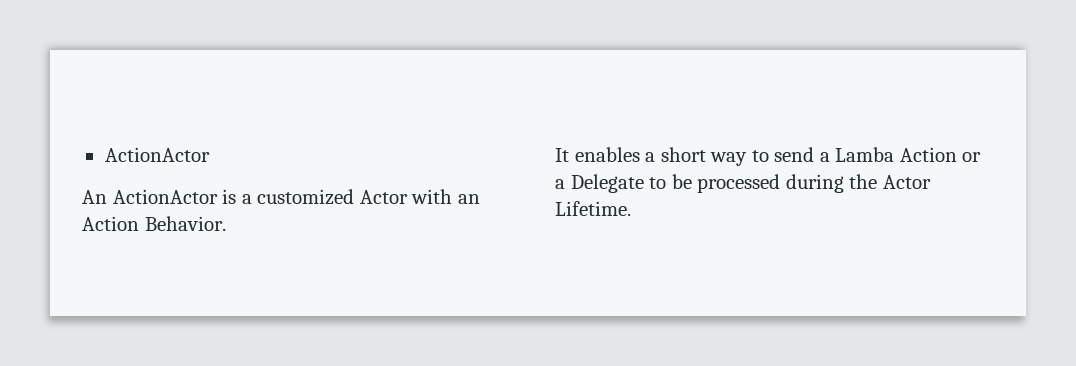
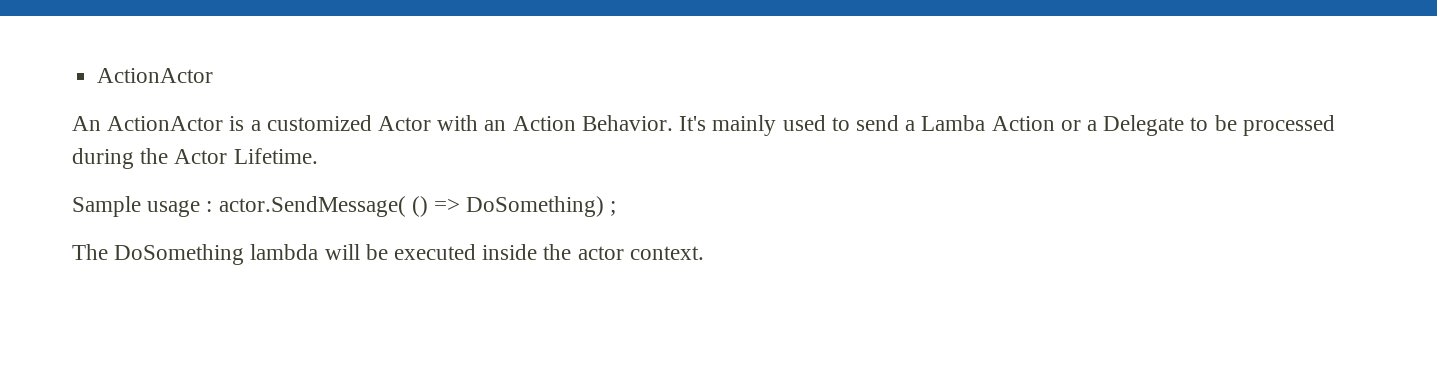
[555,147,748,166] // It enables a short way -> [679,115,826,136] It's mainly used
(631, 208) none -> [72,196,617,217] [72,244,704,265] // Sample usage : actor.SendMessage( () => DoSomething) ; // The DoSomething lambda will be executed inside the actor context.

